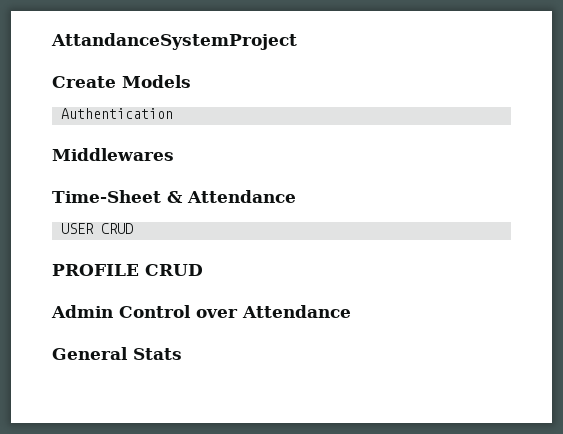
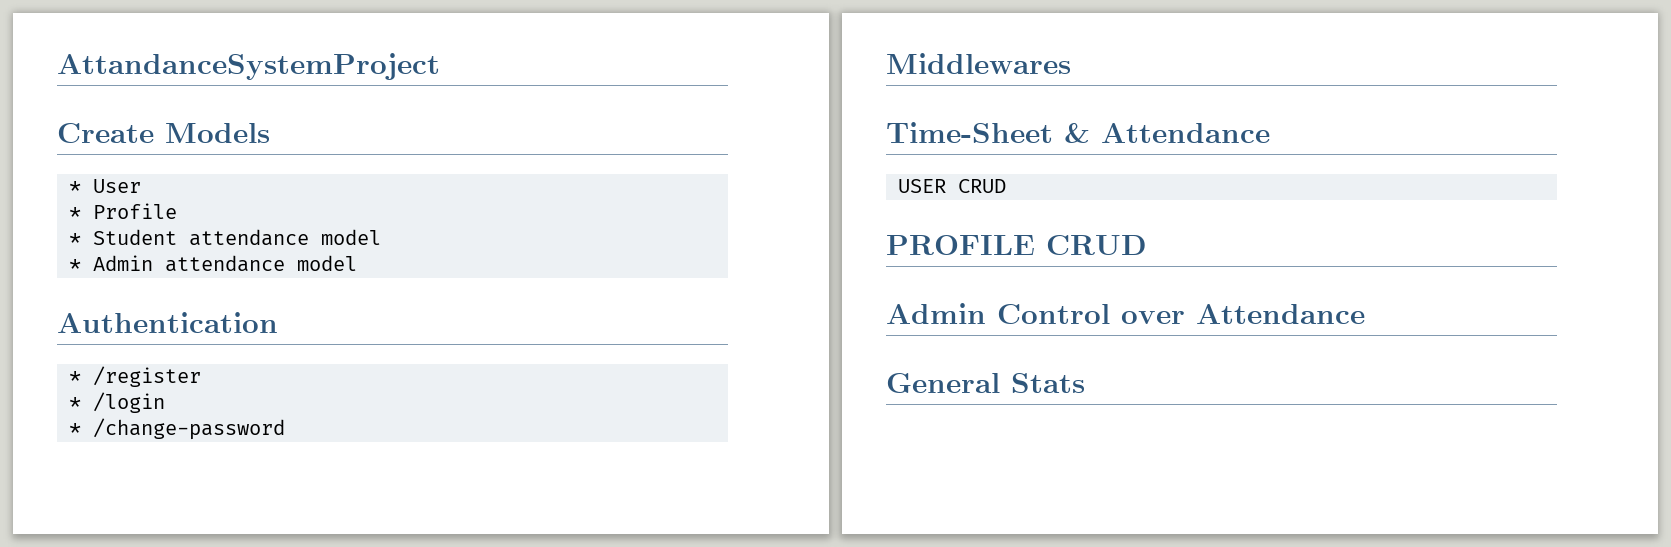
[60,108,173,119] Authentication -> [69,179,142,193] [69,203,178,219] [69,229,382,246] [69,255,358,272] [57,312,278,333] [69,366,202,387] [69,392,166,413] [69,418,286,440] * User // * Profile // * Student attendance model // * Admin attendance model // Authentication // * /register // * /login // * /change-password

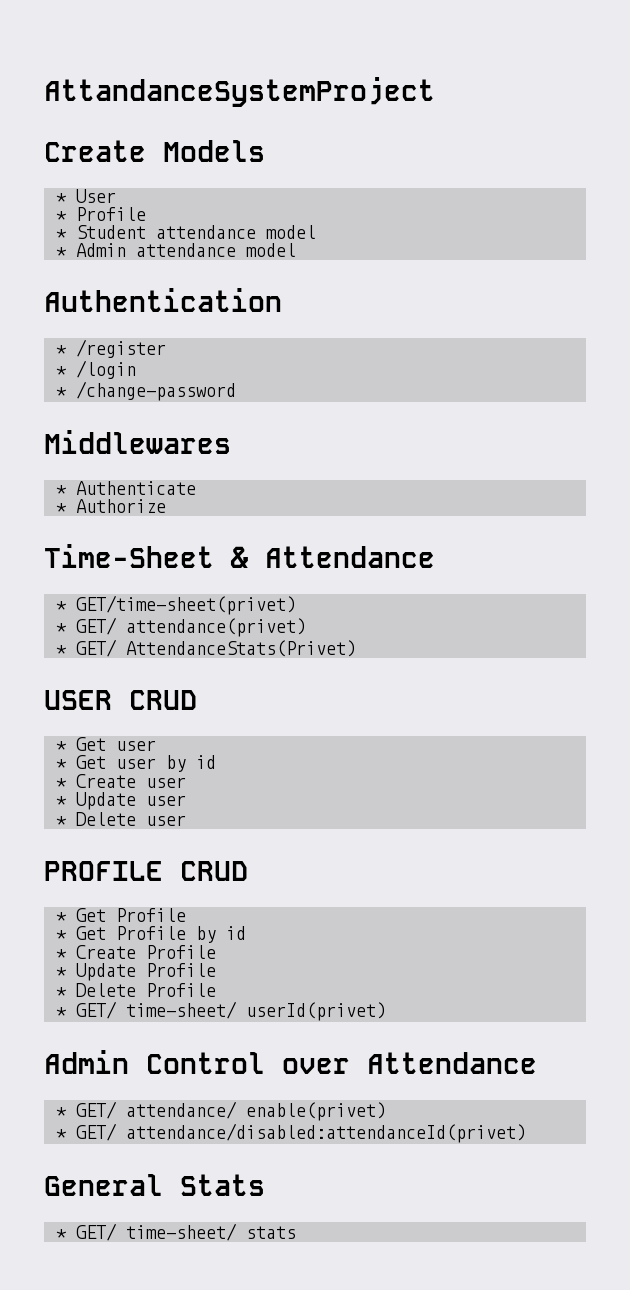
(1071, 63) none -> [56,481,196,495] [56,499,166,513] // * Authenticate // * Authorize
[898,179,1007,193] [886,235,1147,255] [886,303,1365,324] [886,373,1085,393] USER CRUD // PROFILE CRUD // Admin Control over Attendance // General Stats -> [56,595,296,615] [56,617,306,637] [56,639,356,657] [44,690,197,710] [56,737,156,751] [56,755,216,772] [56,774,186,788] [56,792,186,810] [56,812,186,826] [44,861,248,881] [56,908,186,922] [56,926,246,943] [56,945,216,959] [56,963,216,981] [56,983,216,997] [56,1001,386,1021] [44,1050,537,1074] [56,1101,386,1121] [56,1123,526,1143] [44,1174,265,1196] [56,1223,296,1241] * GET/time-sheet(privet) // * GET/ attendance(privet) // * GET/ AttendanceStats(Privet) // USER CRUD // * Get user // * Get user by id // * Create user // * Update user // * Delete user // PROFILE CRUD // * Get Profile // * Get Profile by id // * Create Profile // * Update Profile // * Delete Profile // * GET/ time-sheet/ userId(privet) // Admin Control over Attendance // * GET/ attendance/ enable(privet) // * GET/ attendance/disabled:attendanceId(privet) // General Stats // * GET/ time-sheet/ stats

